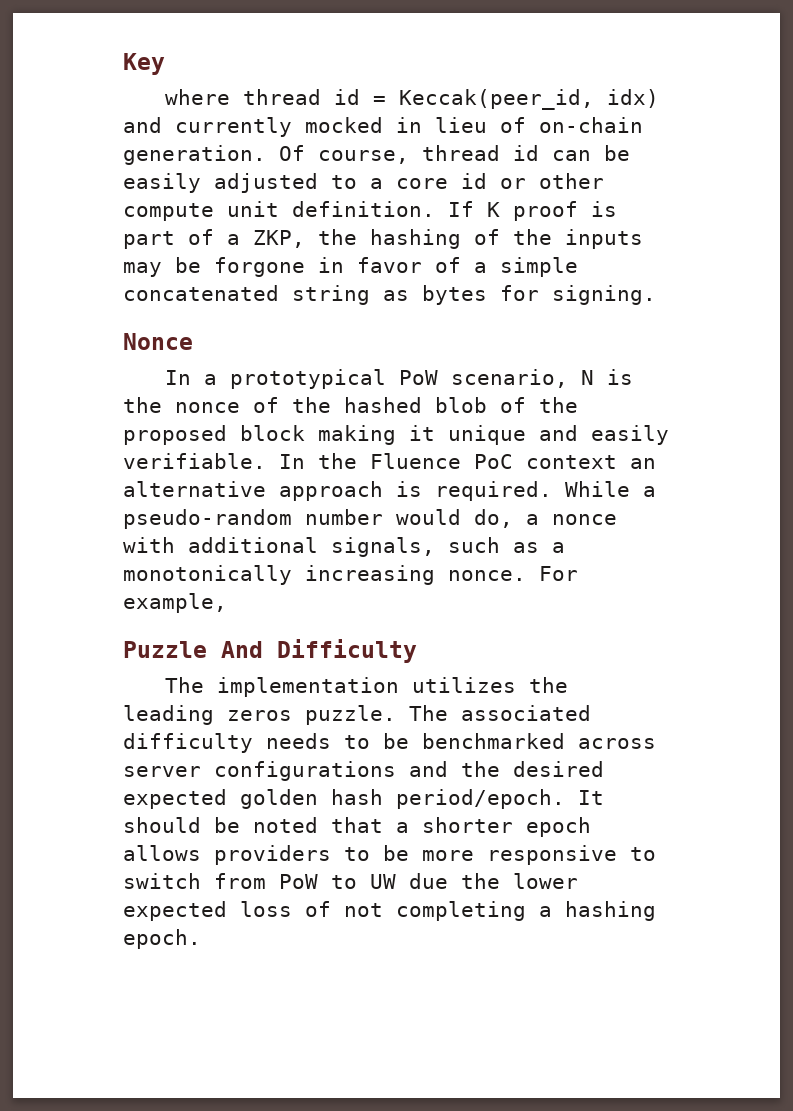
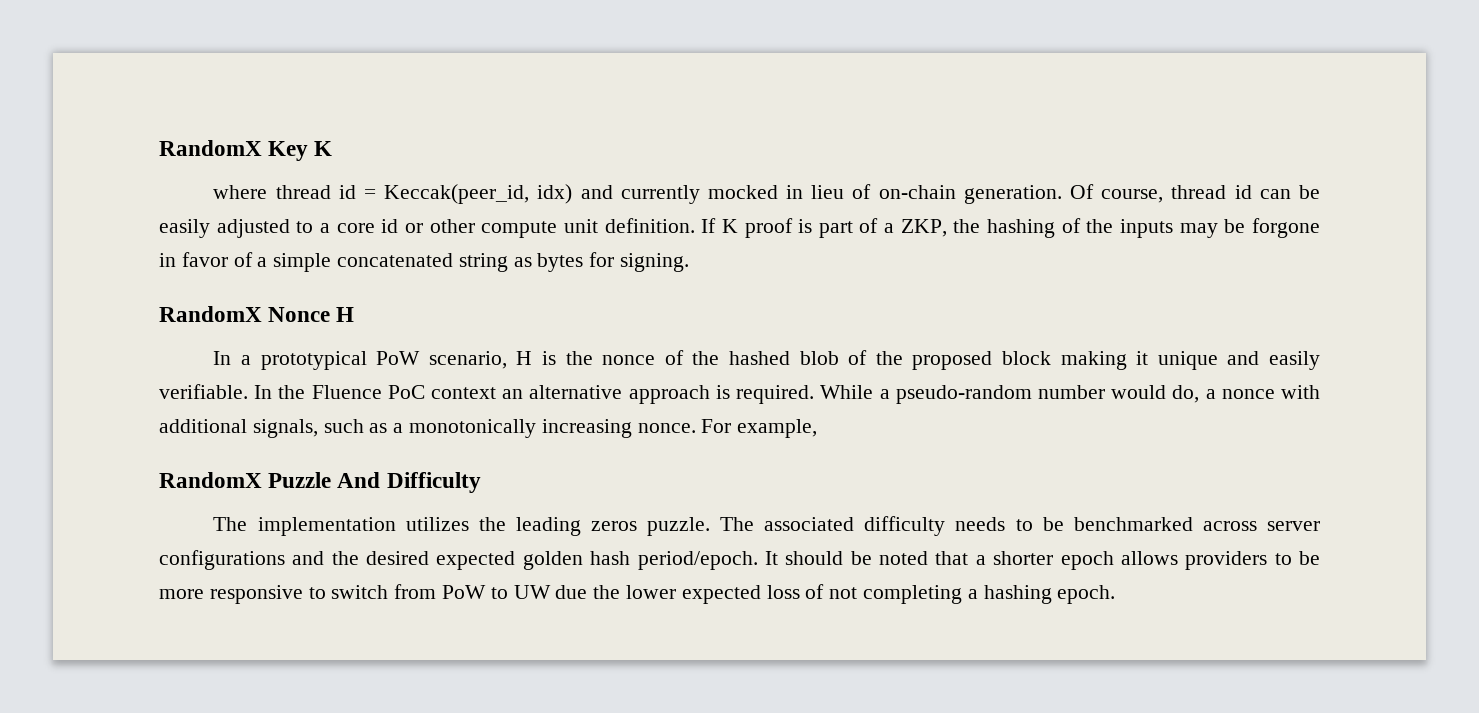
(123, 64) none -> [159,140,262,156] RandomX
(165, 64) none -> [314,141,333,156] K
(656, 295) none -> [159,306,262,322] RandomX
(193, 341) none -> [336,307,355,322] H
[581,370,595,385] N -> [516,351,533,365] H
(227, 603) none -> [159,472,262,488] RandomX

